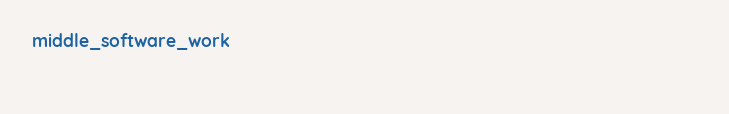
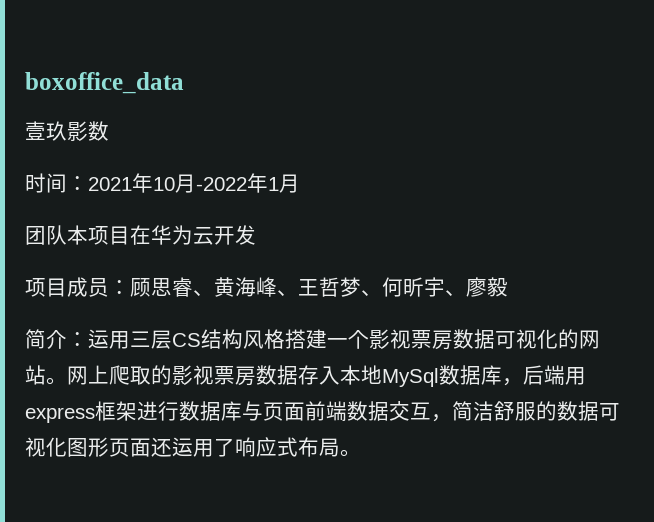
[32,33,230,50] middle_software_work -> [25,72,184,94] [25,121,109,141] [25,173,300,193] [25,225,256,245] [25,277,508,297] [25,329,600,350] [25,365,586,387] [25,401,620,423] [25,437,361,457] boxoffice_data // 壹玖影数 // 时间：2021年10月-2022年1月 // 团队本项目在华为云开发 // 项目成员：顾思睿、黄海峰、王哲梦、何昕宇、廖毅 // 简介：运用三层CS结构风格搭建一个影视票房数据可视化的网站。网上爬取的影视票房数据存入本地MySql数据库，后端用express框架进行数据库与页面前端数据交互，简洁舒服的数据可视化图形页面还运用了响应式布局。

